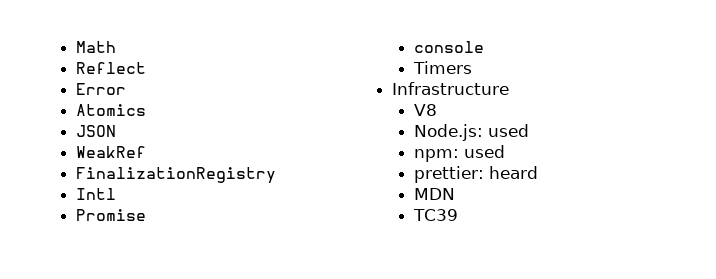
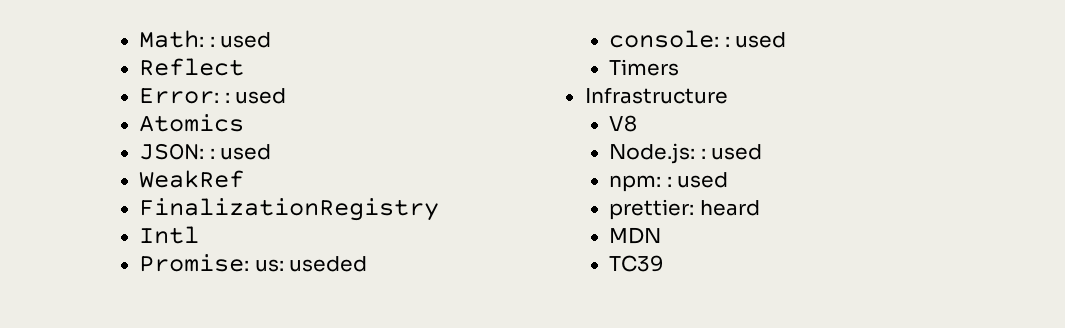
[75,41,116,53] [75,62,146,74] [75,83,126,95] [75,104,146,116] [75,125,116,137] [75,146,146,158] [75,167,276,184] [75,188,116,200] [75,209,146,221] [413,41,484,53] Math // Reflect // Error // Atomics // JSON // WeakRef // FinalizationRegistry // Intl // Promise // console -> [138,30,272,48] [138,58,244,76] [138,88,287,104] [138,114,244,132] [138,143,272,160] [138,170,244,188] [138,198,439,221] [138,226,199,244] [138,254,368,272] [608,30,787,48] Math: : used // Reflect // Error: : used // Atomics // JSON: : used // WeakRef // FinalizationRegistry // Intl // Promise: us: useded // console: : used
(483, 132) none -> [700,148,706,159] :
(459, 155) none -> [666,176,672,187] :

